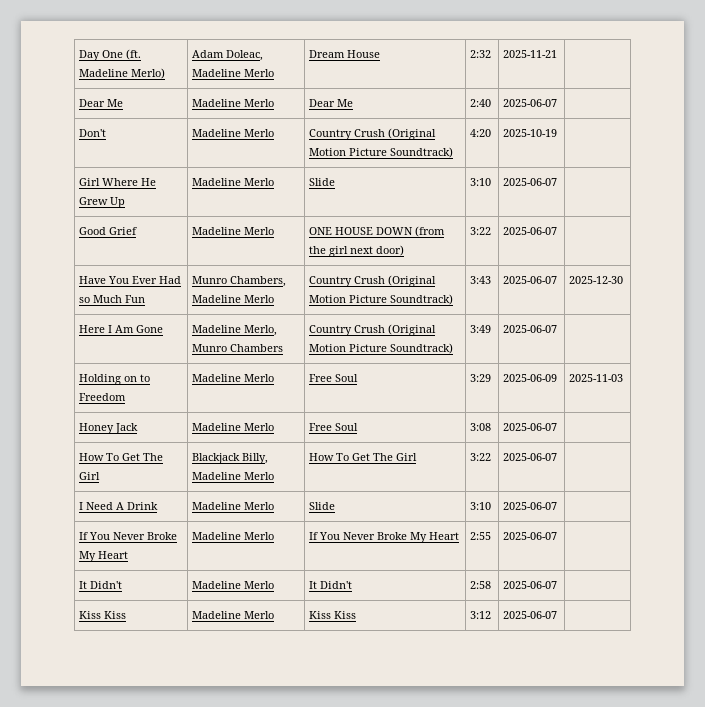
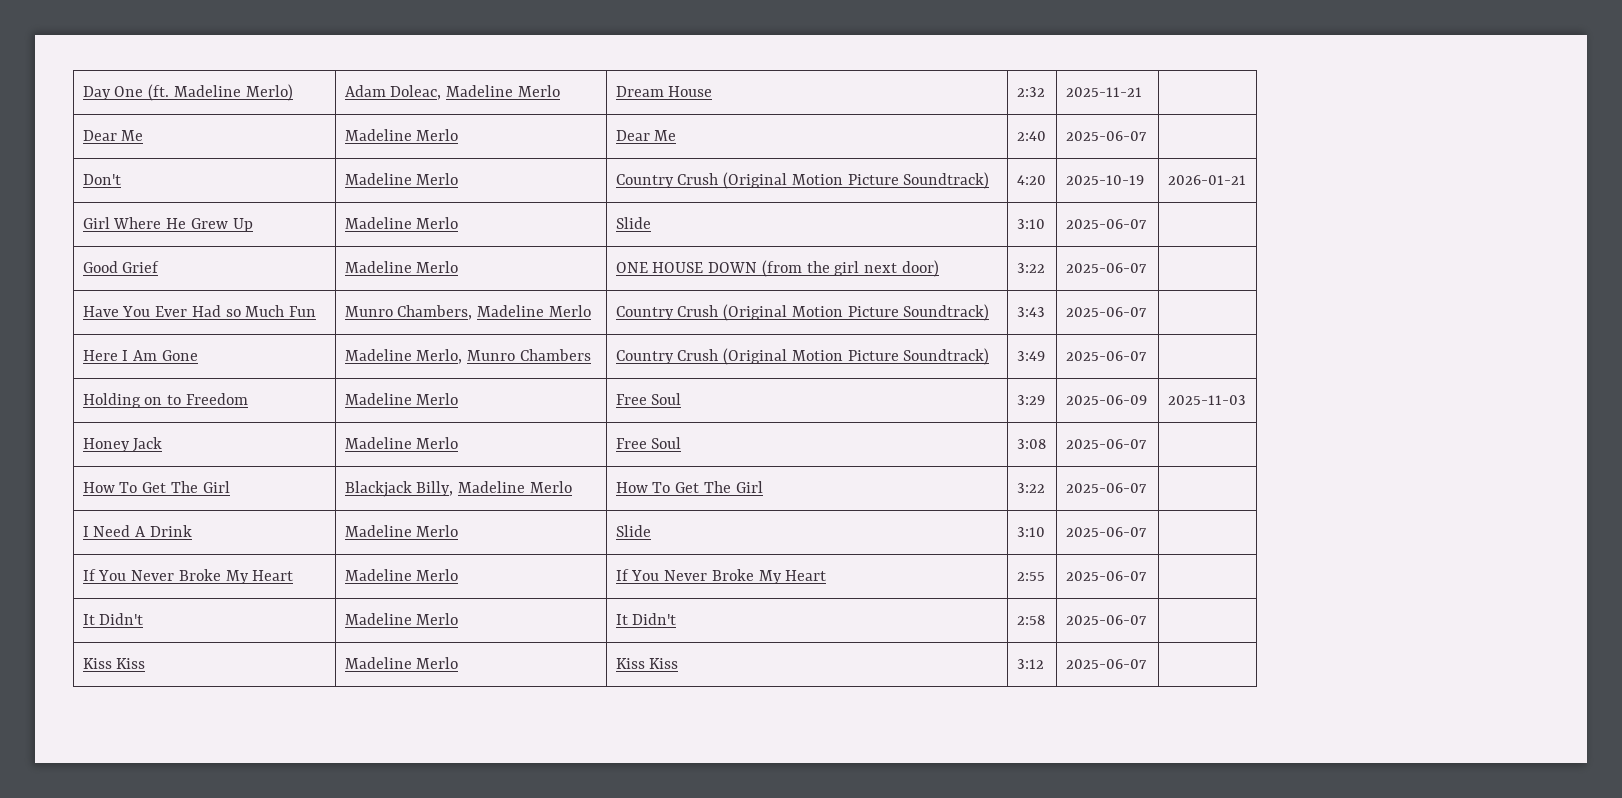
(558, 133) none -> [1167,175,1246,185] 2026-01-21
[569,276,624,284] 2025-12-30 -> (1147, 312) none

